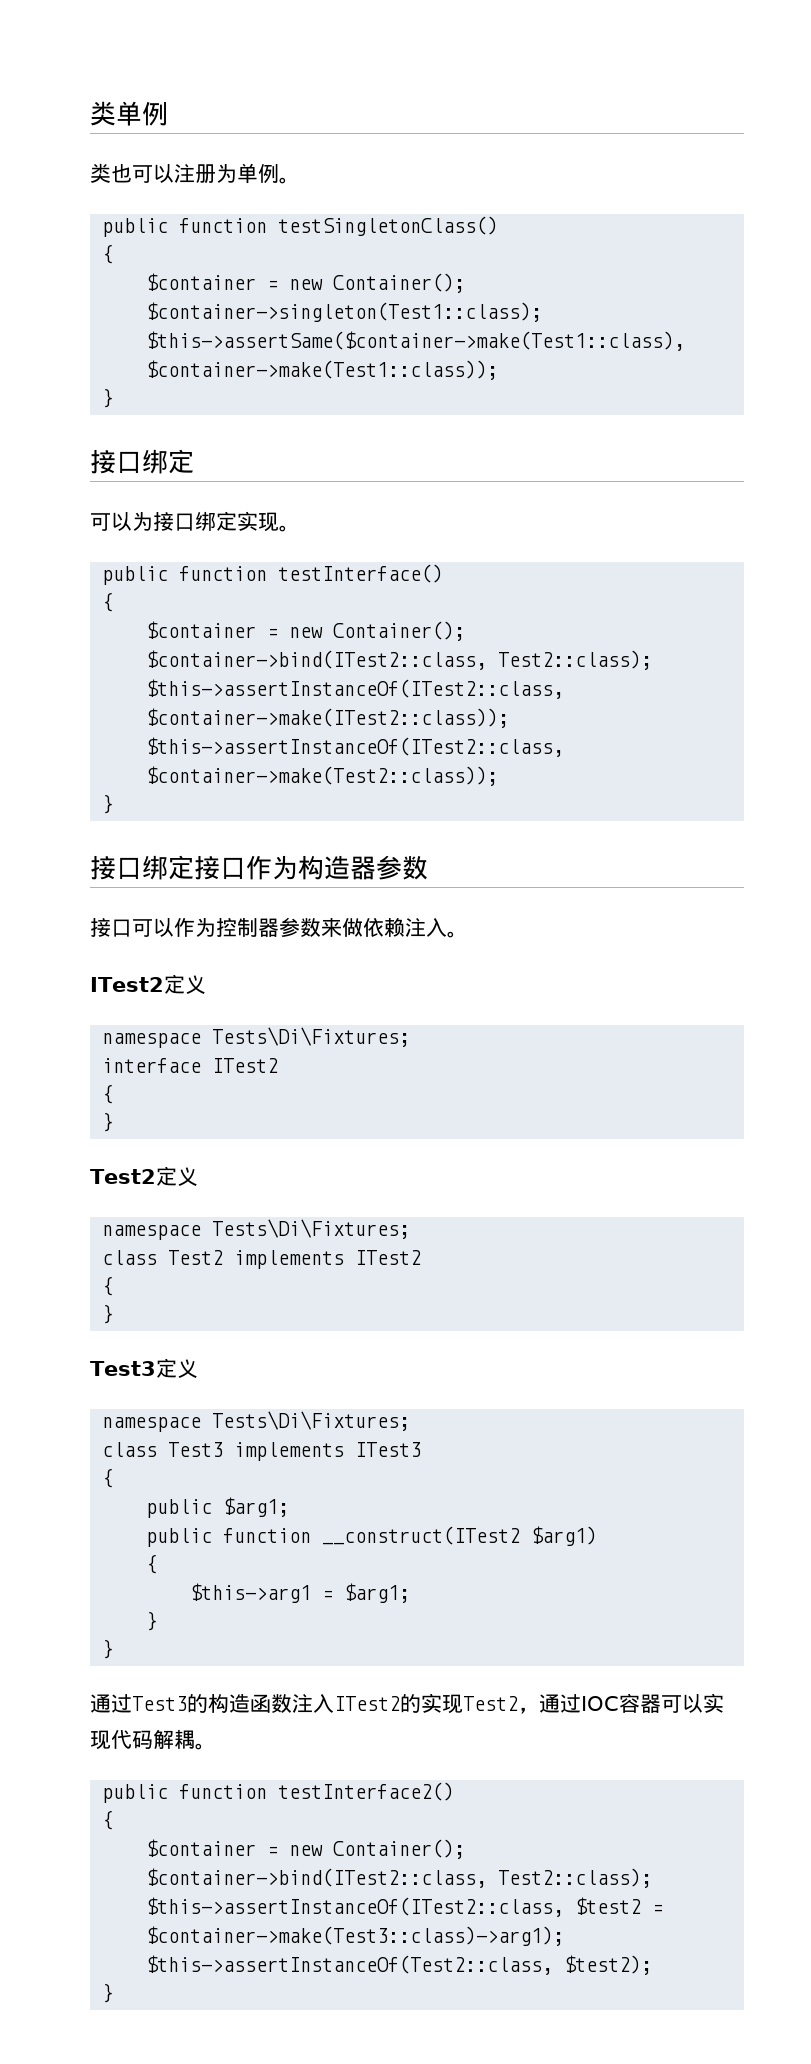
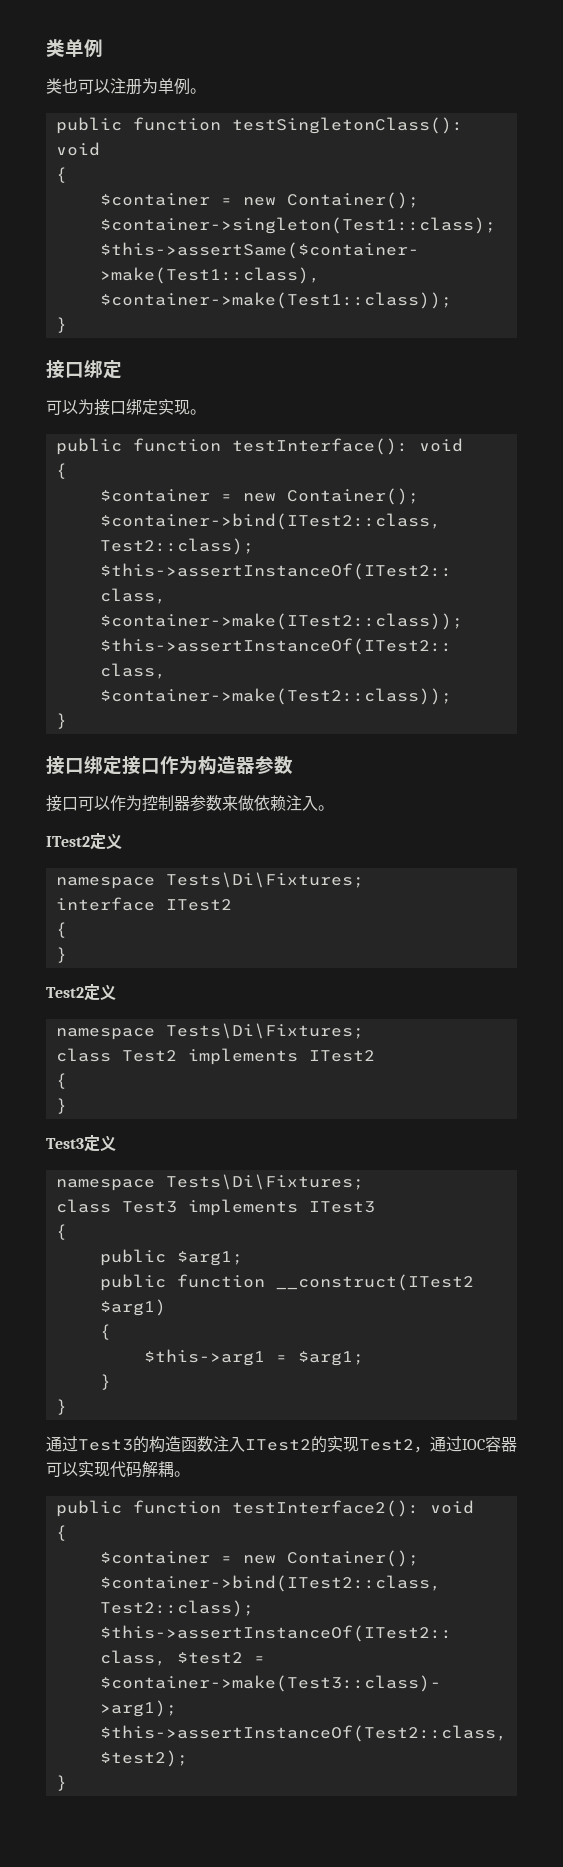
[278,216,499,236] testSingletonClass() -> [231,117,463,134] [55,142,100,156] testSingletonClass(): void
[278,564,444,583] testInterface() -> [231,438,463,455] testInterface(): void
[278,1782,455,1801] testInterface2() -> [231,1500,474,1517] testInterface2(): void

